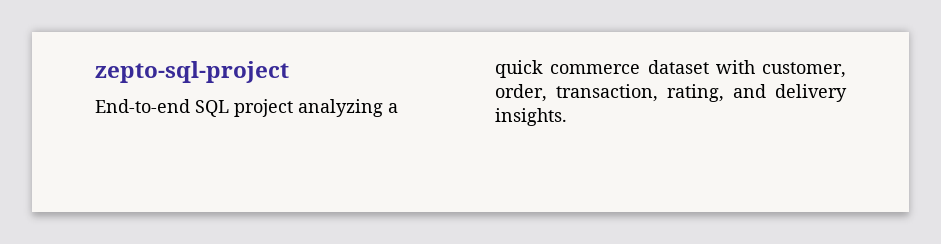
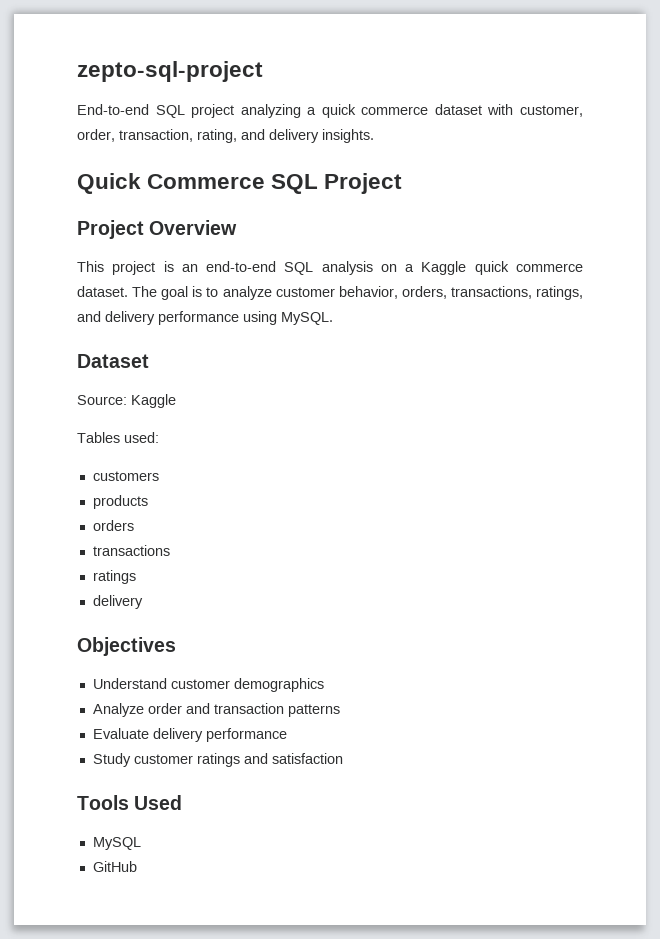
(567, 117) none -> [77,173,403,194] [77,220,238,239] [77,261,583,275] [77,286,583,300] [77,311,333,325] [77,354,149,368] [77,394,176,408] [77,432,159,443] [92,471,159,481] [92,495,148,509] [92,520,134,531] [92,545,170,556] [92,570,136,584] [92,595,143,609] [77,637,176,656] [92,678,324,692] [92,703,340,717] [92,728,287,742] [92,753,343,767] [77,795,183,810] [92,837,141,850] [92,861,137,872] // Quick Commerce SQL Project // Project Overview // This project is an end-to-end SQL analysis on a Kaggle quick commerce dataset. The goal is to analyze customer behavior, orders, transactions, ratings, and delivery performance using MySQL. // Dataset // Source: Kaggle // Tables used: // customers // products // orders // transactions // ratings // delivery // Objectives // Understand customer demographics // Analyze order and transaction patterns // Evaluate delivery performance // Study customer ratings and satisfaction // Tools Used // MySQL // GitHub

